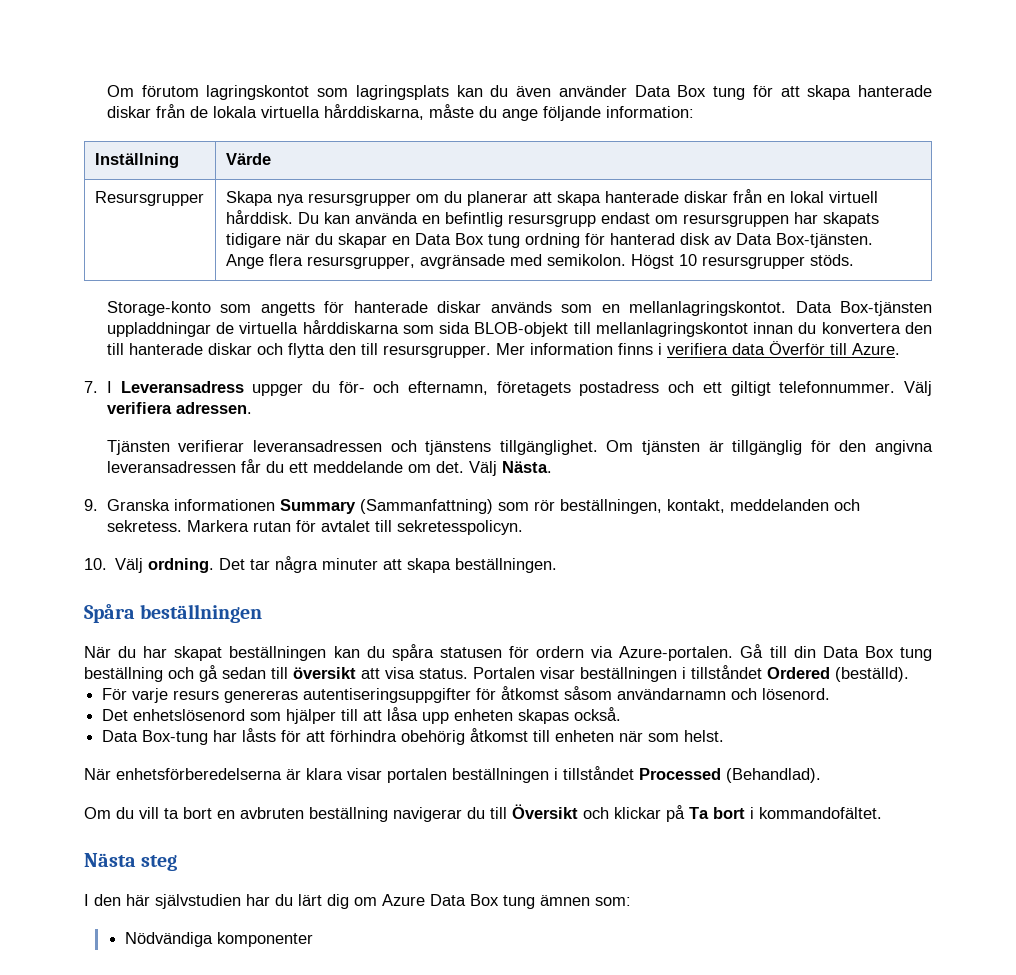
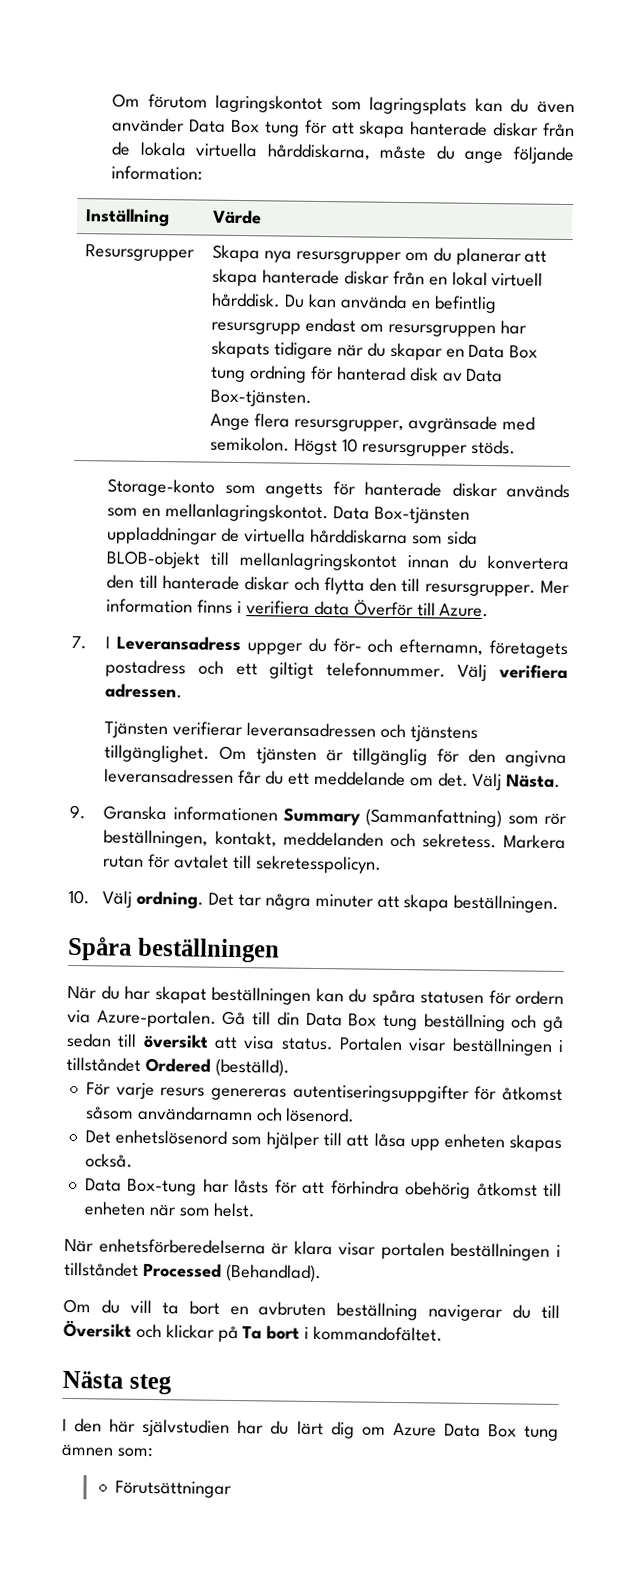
[124,932,313,947] Nödvändiga komponenter -> [115,1480,233,1499] Förutsättningar

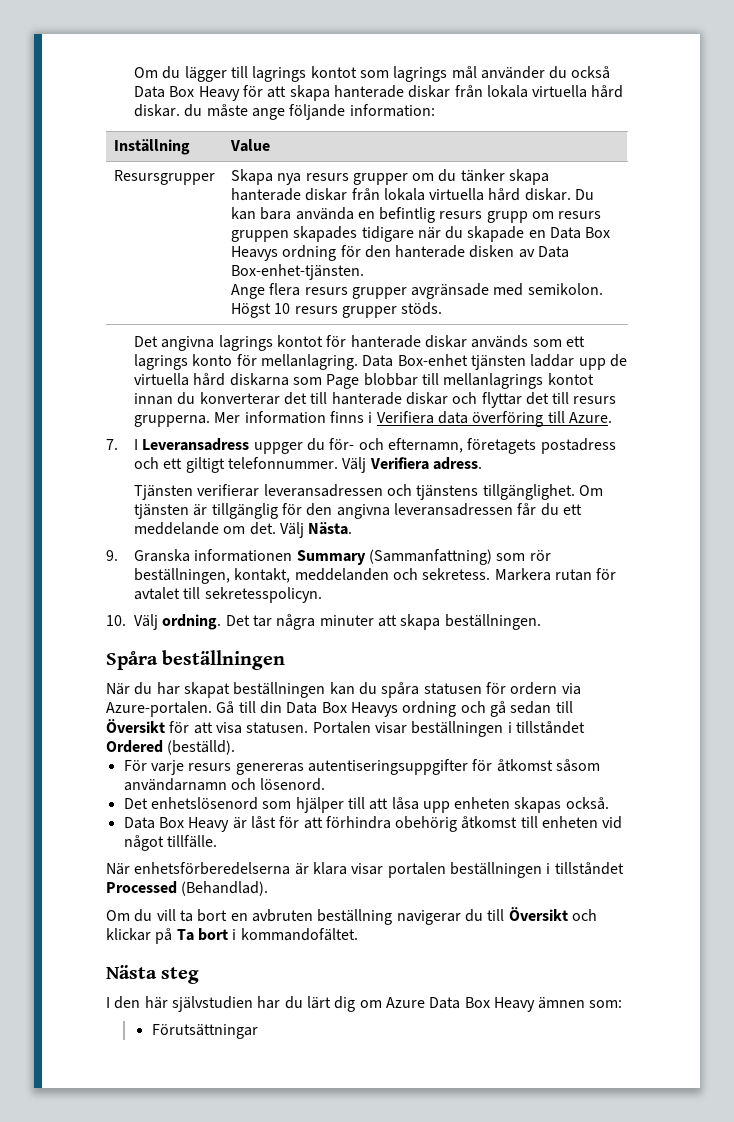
[112,93,575,115] [112,117,300,137] Om förutom lagringskontot som lagringsplats kan du även använder Data Box tung -> [133,66,611,82] [133,86,240,101] Om du lägger till lagrings kontot som lagrings mål använder du också Data Box Heavy
[111,141,455,161] de lokala virtuella hårddiskarna, måste du -> [486,85,624,98] [133,104,248,117] lokala virtuella hård diskar. du måste
[212,209,263,225] Värde -> [229,139,270,152] Value
[295,247,548,266] [212,268,544,287] [211,292,282,308] resursgrupper om du planerar att skapa hanterade diskar från en lokal virtuell hårddisk. -> [305,169,550,185] [230,188,571,201] resurs grupper om du tänker skapa hanterade diskar från lokala virtuella hård diskar.
(337, 301) none -> [260,207,292,220] bara
[211,317,527,338] [211,340,271,359] resursgrupp endast om resursgruppen har skapats -> [439,211,602,223] [230,226,358,242] resurs grupp om resurs gruppen skapades
[389,342,443,361] skapar -> [467,226,525,242] skapade
[211,366,247,383] tung -> [230,246,278,261] Heavys
[336,366,439,382] hanterad disk -> [364,245,515,258] den hanterade disken
[210,389,313,407] Box-tjänsten. -> [230,264,364,280] Box-enhet-tjänsten.
[293,418,404,433] resursgrupper, -> [304,287,407,299] resurs grupper
[361,443,468,457] resursgrupper -> [294,306,397,318] resurs grupper
[107,478,324,499] Storage-konto som angetts -> [133,335,323,351] Det angivna lagrings kontot
[142,503,470,524] [107,526,478,545] [106,550,569,571] [106,574,536,597] en mellanlagringskontot. Data Box-tjänsten uppladdningar de virtuella hårddiskarna som sida BLOB-objekt till mellanlagringskontot innan du konvertera den till hanterade diskar och flytta den till resursgrupper. -> [565,336,585,347] [133,354,627,370] [133,373,594,389] [133,392,617,408] [133,415,210,427] ett lagrings konto för mellanlagring. Data Box-enhet tjänsten laddar upp de virtuella hård diskarna som Page blobbar till mellanlagrings kontot innan du konverterar det till hanterade diskar och flyttar det till resurs grupperna.
[246,599,414,617] verifiera data Överför -> [376,411,544,427] Verifiera data överföring
[499,664,568,680] [105,683,184,699] verifiera adressen. -> [369,457,482,470] Verifiera adress.
[382,1013,506,1032] tung beställning -> [350,701,457,717] Heavys ordning
[142,1033,209,1049] översikt -> [106,719,190,733] Översikt för
[280,1037,334,1051] status. -> [246,722,309,734] statusen.
[127,1178,270,1196] Box-tung har låsts -> [158,816,276,832] Box Heavy är låst
[148,1202,257,1218] när som helst. -> [602,816,623,829] [123,835,217,851] vid något tillfälle.
[523,1425,559,1441] tung -> [493,997,535,1012] Heavy

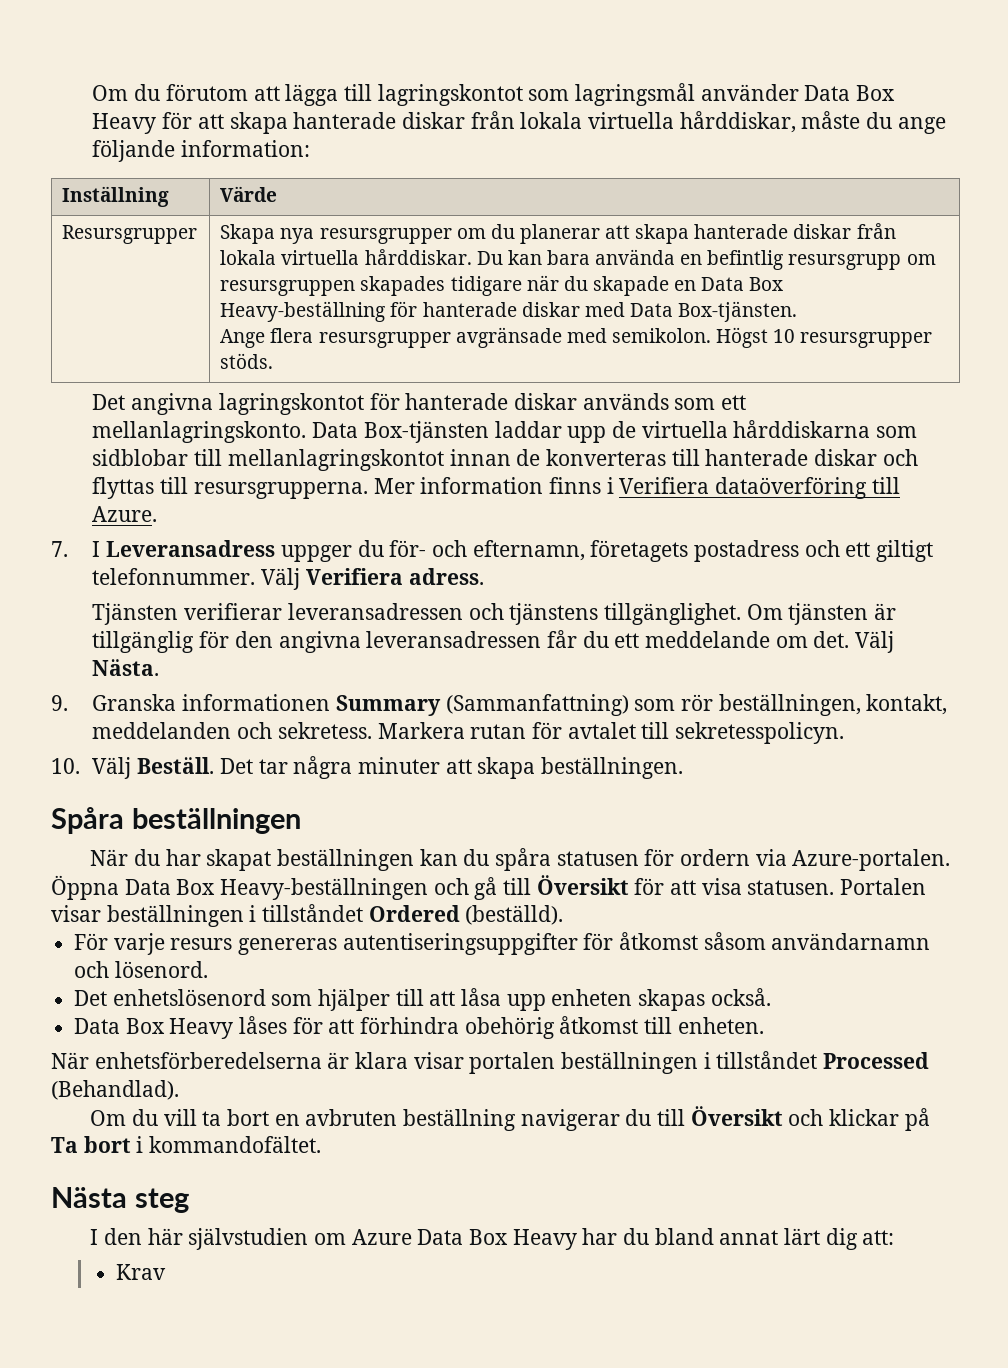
[133,66,611,82] Om du lägger till lagrings kontot som lagrings mål använder du också -> [92,83,799,106] Om du förutom att lägga till lagringskontot som lagringsmål använder
[591,85,624,98] [133,104,248,117] hård diskar. du måste -> [679,111,892,133] hårddiskar, måste du
[229,139,270,152] Value -> [220,186,278,202] Värde
[305,169,550,185] [230,188,571,201] resurs grupper om du tänker skapa hanterade diskar från lokala virtuella hård diskar. -> [319,223,896,244] [220,249,472,265] resursgrupper om du planerar att skapa hanterade diskar från lokala virtuella hårddiskar.
[439,211,602,223] [230,230,289,242] resurs grupp om resurs gruppen -> [788,254,936,270] [220,280,356,296] resursgrupp om resursgruppen
[230,245,570,261] [230,264,364,280] Heavys ordning för den hanterade disken av Data Box-enhet-tjänsten. -> [220,301,798,322] Heavy-beställning för hanterade diskar med Data Box-tjänsten.
[304,287,407,299] resurs grupper -> [318,332,451,348] resursgrupper
[294,306,397,318] resurs grupper -> [800,332,933,348] resursgrupper
[218,335,323,351] lagrings kontot -> [218,393,364,415] lagringskontot
[133,354,627,370] [133,373,594,389] [133,392,617,408] [133,415,210,427] lagrings konto för mellanlagring. Data Box-enhet tjänsten laddar upp de virtuella hård diskarna som Page blobbar till mellanlagrings kontot innan du konverterar det till hanterade diskar och flyttar det till resurs grupperna. -> [92,420,917,443] [92,449,918,471] [92,477,368,499] mellanlagringskonto. Data Box-tjänsten laddar upp de virtuella hårddiskarna som sidblobar till mellanlagringskontot innan de konverteras till hanterade diskar och flyttas till resursgrupperna.
[437,411,544,427] data överföring -> [714,477,867,499] dataöverföring
[162,614,222,630] ordning. -> [137,757,215,774] Beställ.
[216,701,457,717] Gå till din Data Box Heavys ordning -> [51,875,429,900] Öppna Data Box Heavy-beställningen
[510,701,552,714] sedan -> (498, 888) none
[232,816,276,829] är låst -> [239,1016,288,1034] låses
[542,816,623,829] [123,835,217,851] enheten vid något tillfälle. -> [677,1017,764,1034] enheten.
[257,996,356,1012] har du lärt dig -> (309, 1239) none
[538,997,623,1009] [151,1024,258,1039] ämnen som: // Förutsättningar -> [582,1228,895,1250] [115,1264,166,1280] har du bland annat lärt dig att: // Krav

